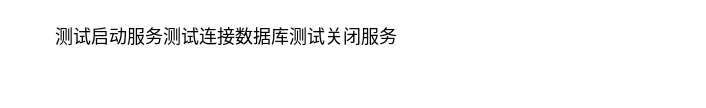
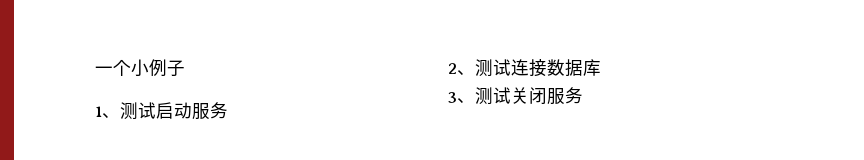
(55, 36) none -> [95,59,185,77] [95,106,120,118] 一个小例子 // 1、
(163, 36) none -> [448,63,475,75] // 2、
(289, 36) none -> [448,92,475,103] // 3、

